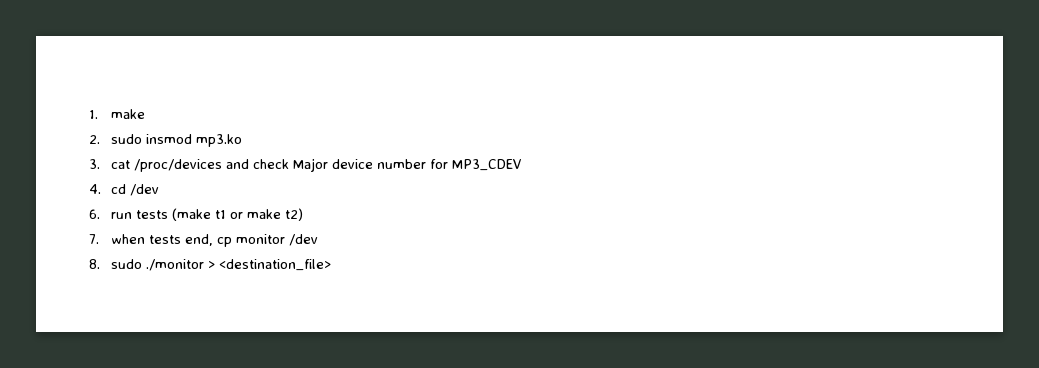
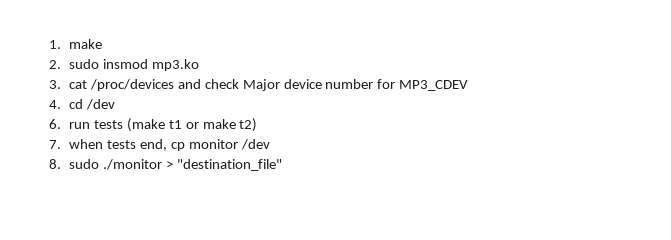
[218,259,331,271] <destination_file> -> [176,159,282,171] "destination_file"

